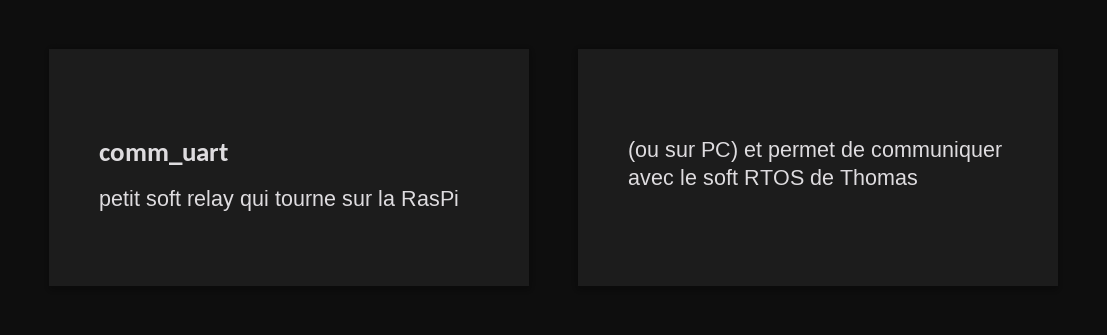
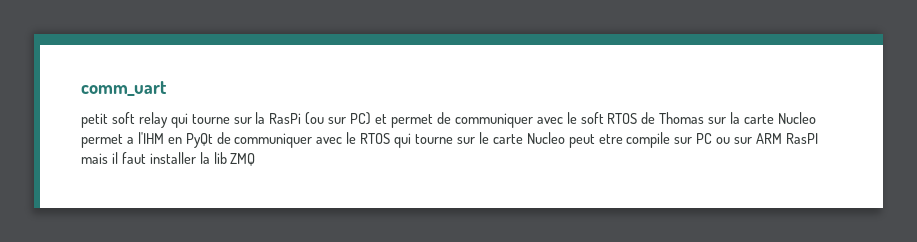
(918, 177) none -> [708,112,816,124] [81,132,818,148] [81,152,256,166] sur la carte Nucleo permet a l'IHM en PyQt de communiquer avec le RTOS qui tourne sur le carte Nucleo peut etre compile sur PC ou sur ARM RasPI mais il faut installer la lib ZMQ

